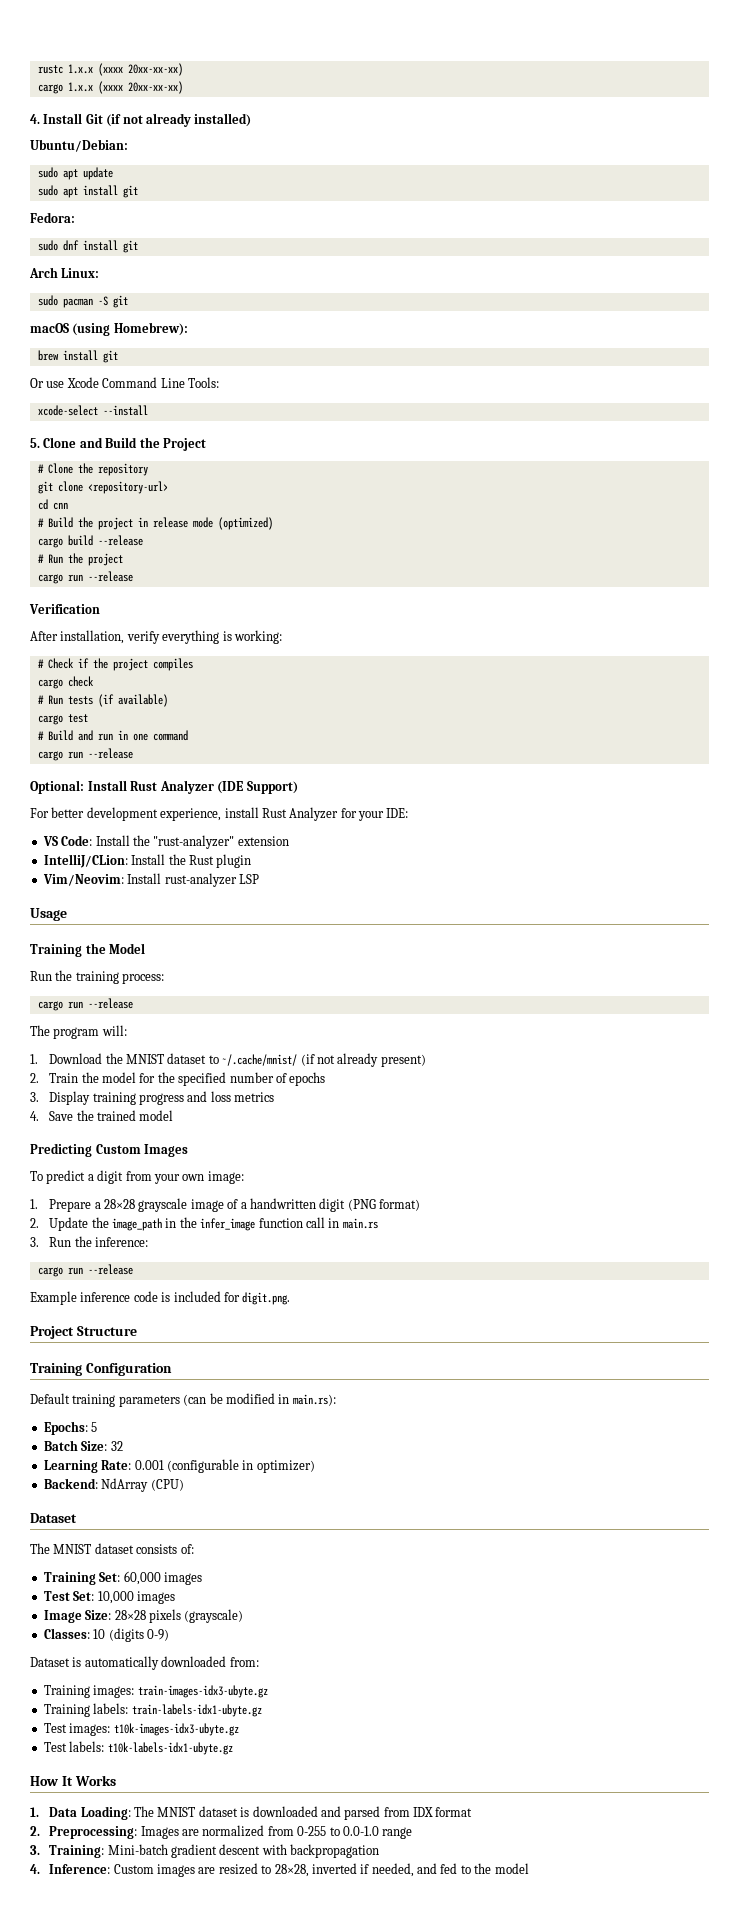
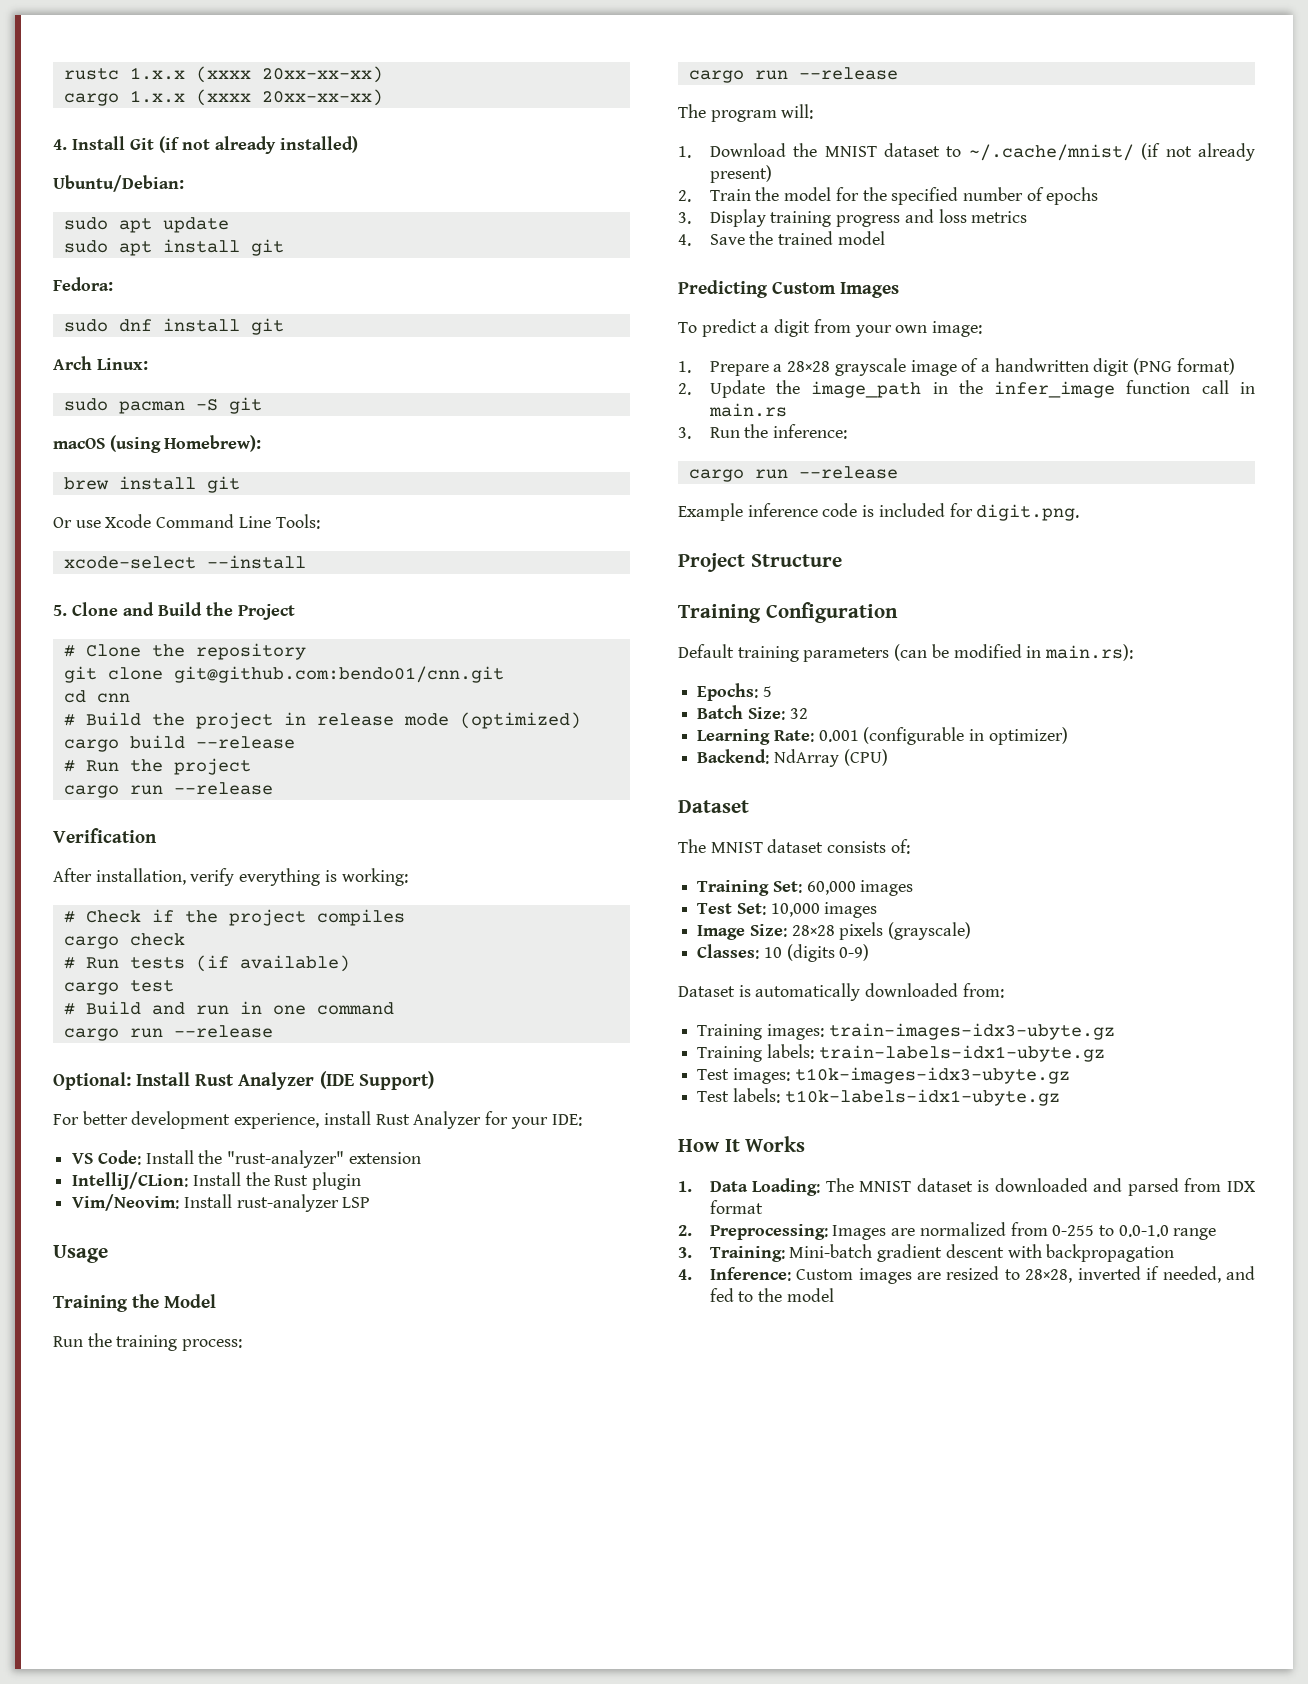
[87,481,168,494] <repository-url> -> [173,666,504,683] git@github.com:bendo01/cnn.git

